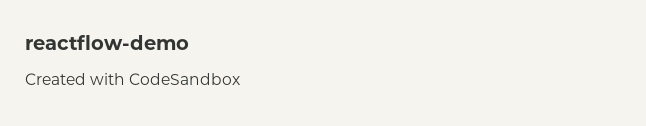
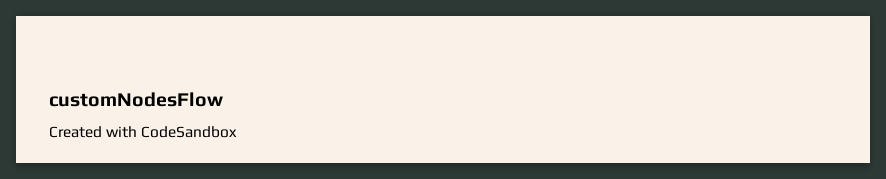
[25,35,189,50] reactflow-demo -> [49,92,223,107] customNodesFlow

